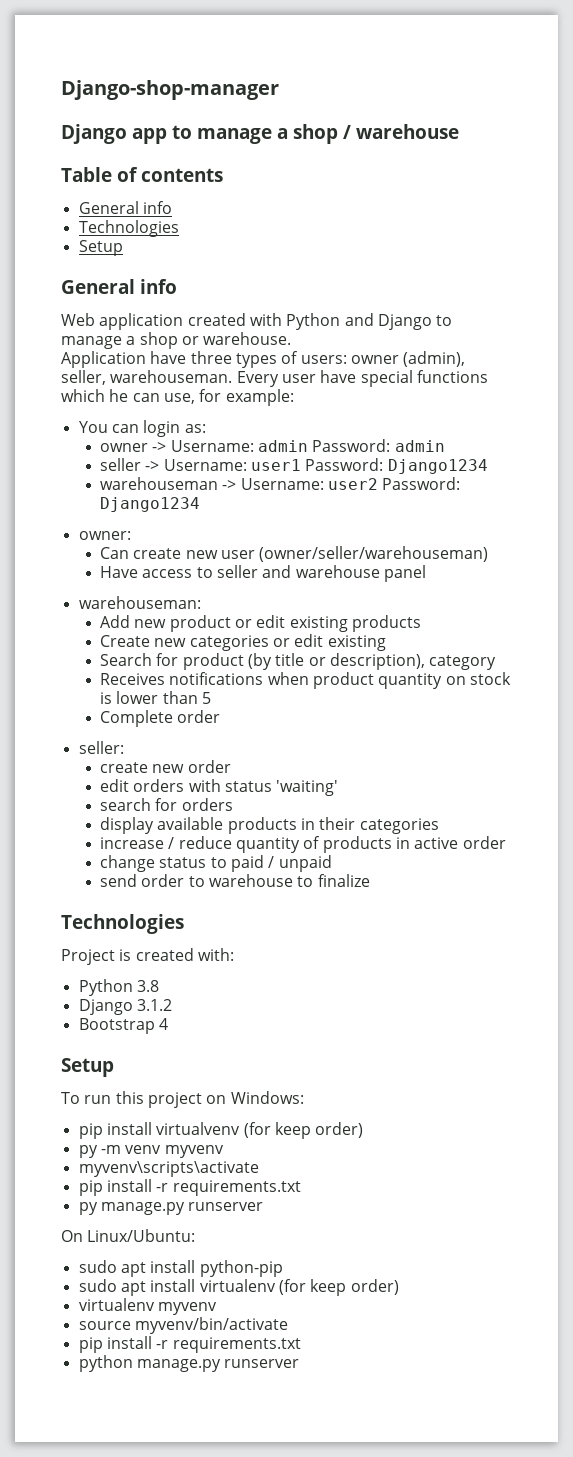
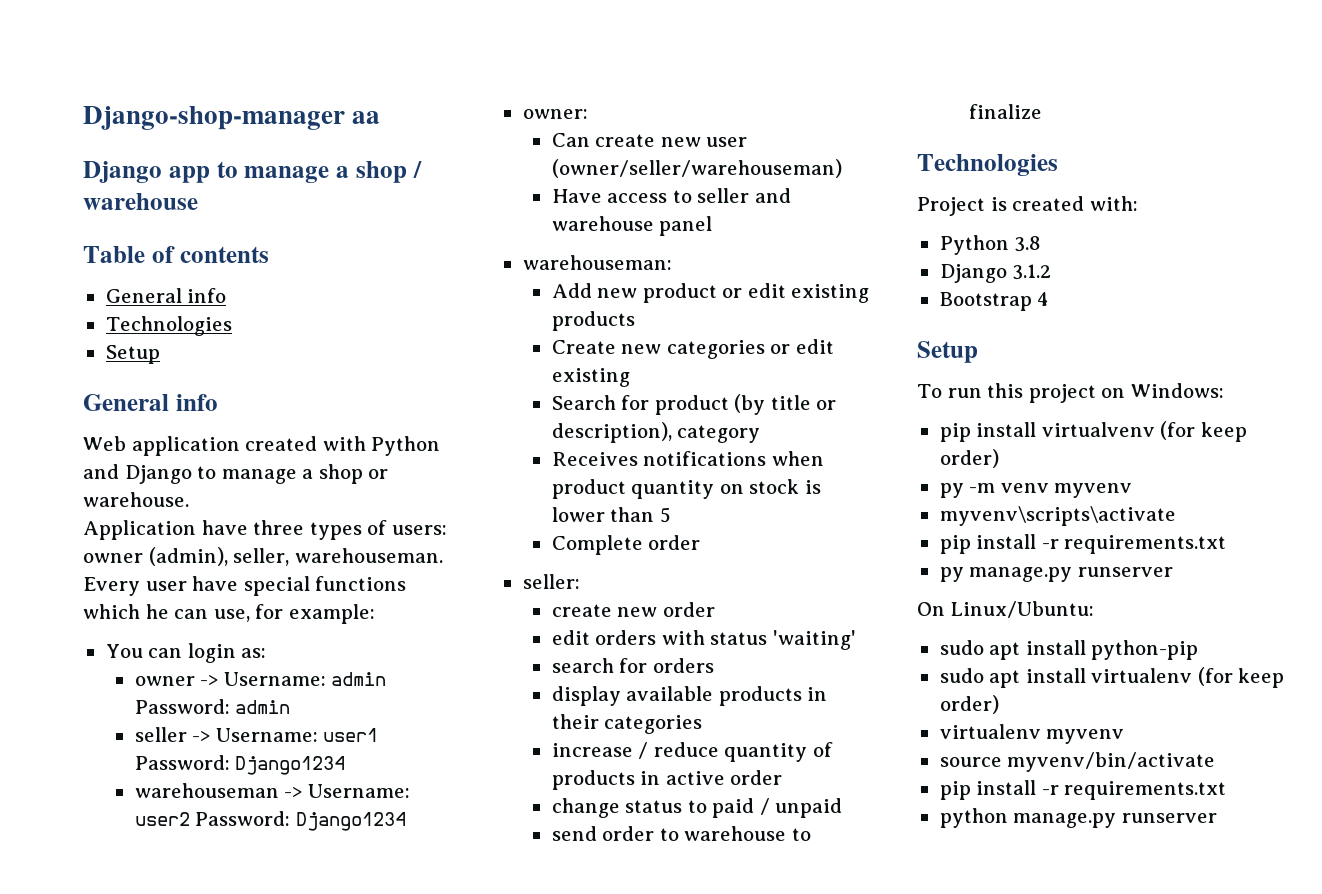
(279, 90) none -> [352,111,381,124] aa

